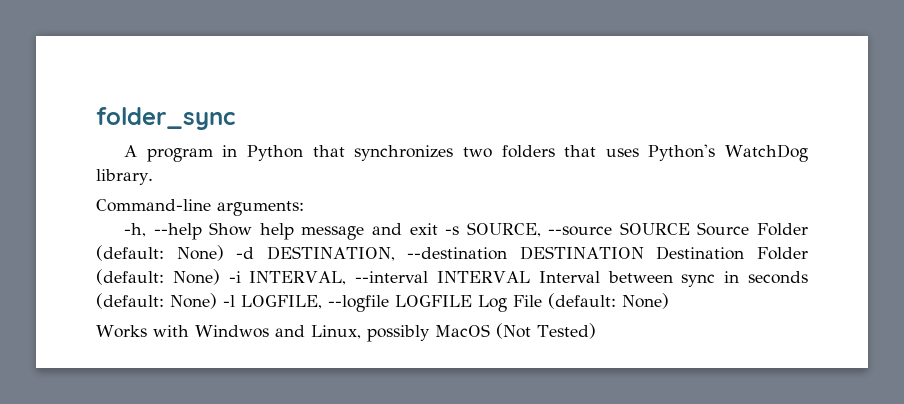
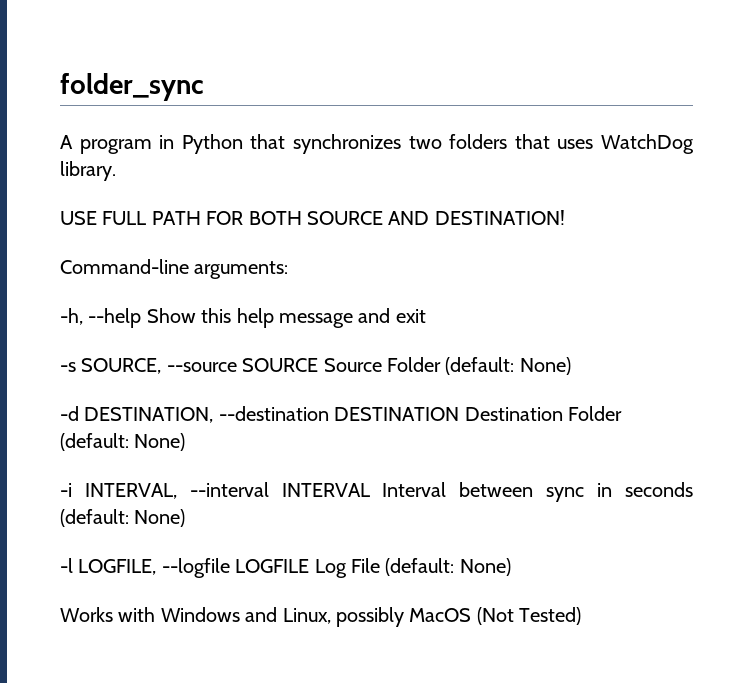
[648,144,716,161] Python's -> (594, 144) none
(153, 177) none -> [60,210,565,225] // USE FULL PATH FOR BOTH SOURCE AND DESTINATION!
(253, 229) none -> [201,308,232,323] this
(438, 229) none -> (426, 316) //
(224, 253) none -> (571, 366) //
(220, 277) none -> (186, 442) //
(217, 301) none -> (186, 518) //
[194,325,269,338] Windwos -> [160,607,240,622] Windows

